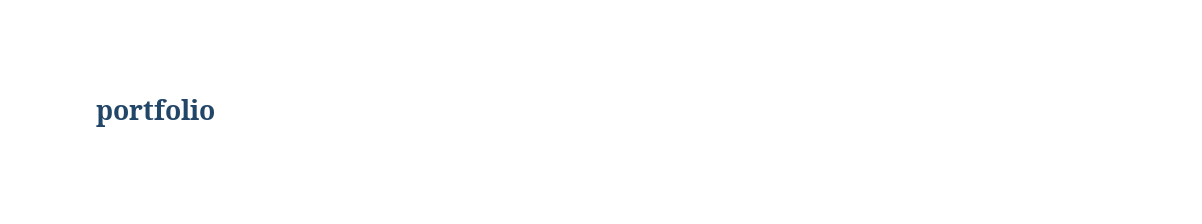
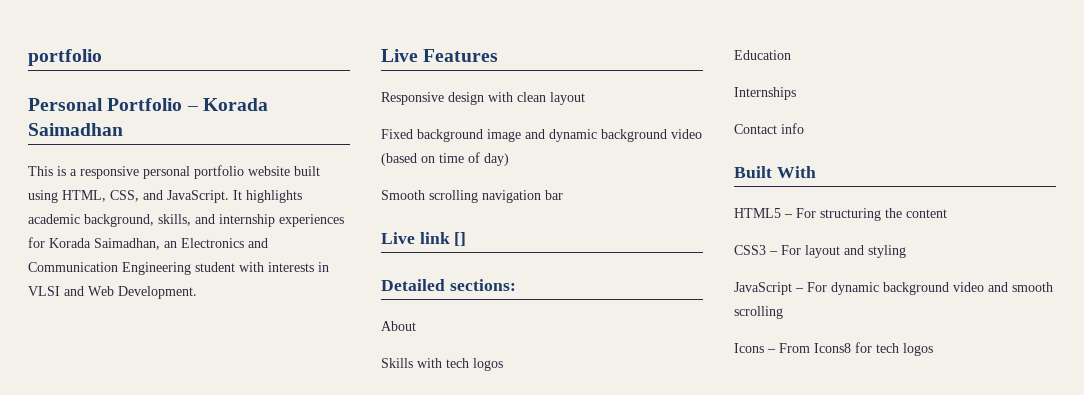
[96,99,215,127] portfolio -> [28,49,102,66] [28,98,268,111] [28,123,123,136] [28,165,320,179] [28,190,302,203] [28,214,344,227] [28,237,268,250] [28,262,329,275] [28,286,197,299] [381,49,499,62] [381,92,585,105] [381,129,702,142] [381,152,509,166] [381,190,563,203] [381,232,467,246] [381,279,516,291] [381,321,416,331] [381,358,503,371] [734,50,791,60] [734,87,796,100] [734,123,804,134] [734,166,816,178] [734,208,947,221] [734,245,906,258] [734,282,1053,295] [734,306,783,319] [734,342,933,356] portfolio // Personal Portfolio – Korada Saimadhan // This is a responsive personal portfolio website built using HTML, CSS, and JavaScript. It highlights academic background, skills, and internship experiences for Korada Saimadhan, an Electronics and Communication Engineering student with interests in VLSI and Web Development. // Live Features // Responsive design with clean layout // Fixed background image and dynamic background video (based on time of day) // Smooth scrolling navigation bar // Live link [] // Detailed sections: // About // Skills with tech logos // Education // Internships // Contact info // Built With // HTML5 – For structuring the content // CSS3 – For layout and styling // JavaScript – For dynamic background video and smooth scrolling // Icons – From Icons8 for tech logos

